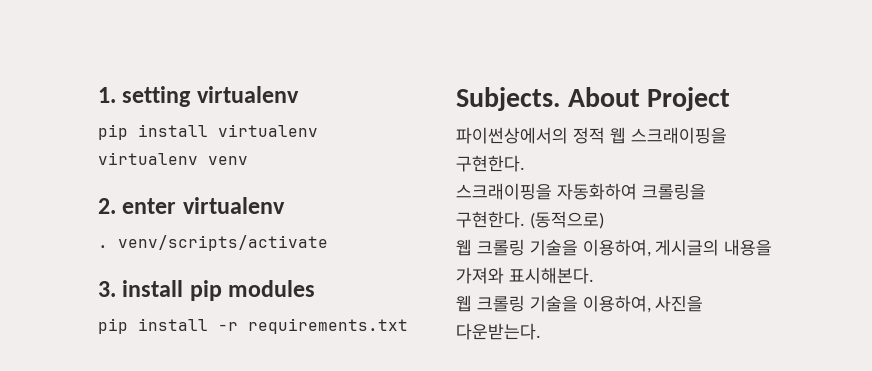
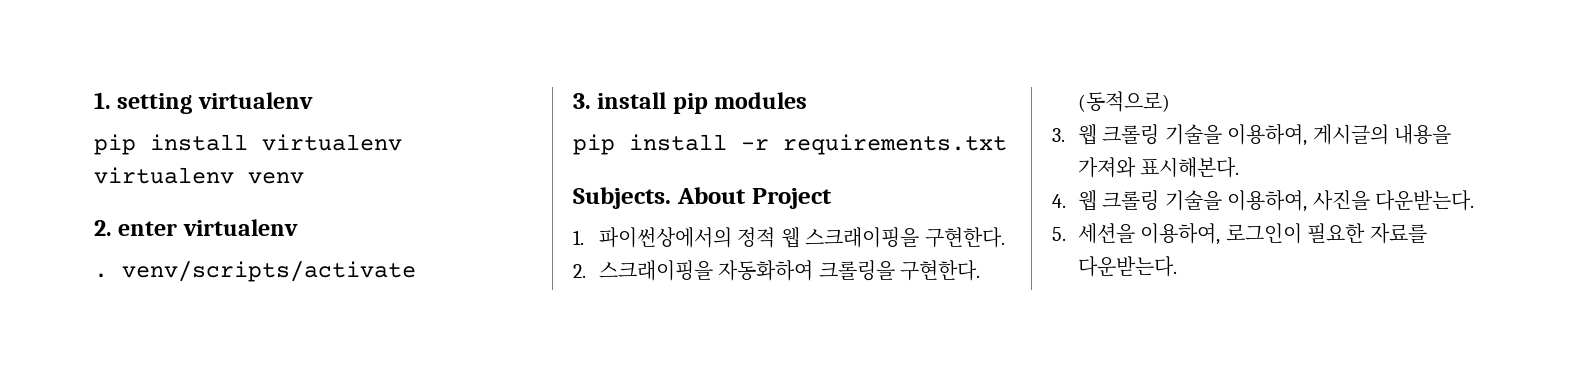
(731, 99) none -> [573,230,584,245] 1.
(525, 163) none -> [573,264,586,278] 2.
(604, 220) none -> [1052,128,1065,142] 3.
(594, 275) none -> [1052,194,1066,208] 4.
(541, 331) none -> [1052,223,1427,245] [1077,256,1177,277] // 5. 세션을 이용하여, 로그인이 필요한 자료를 다운받는다.

